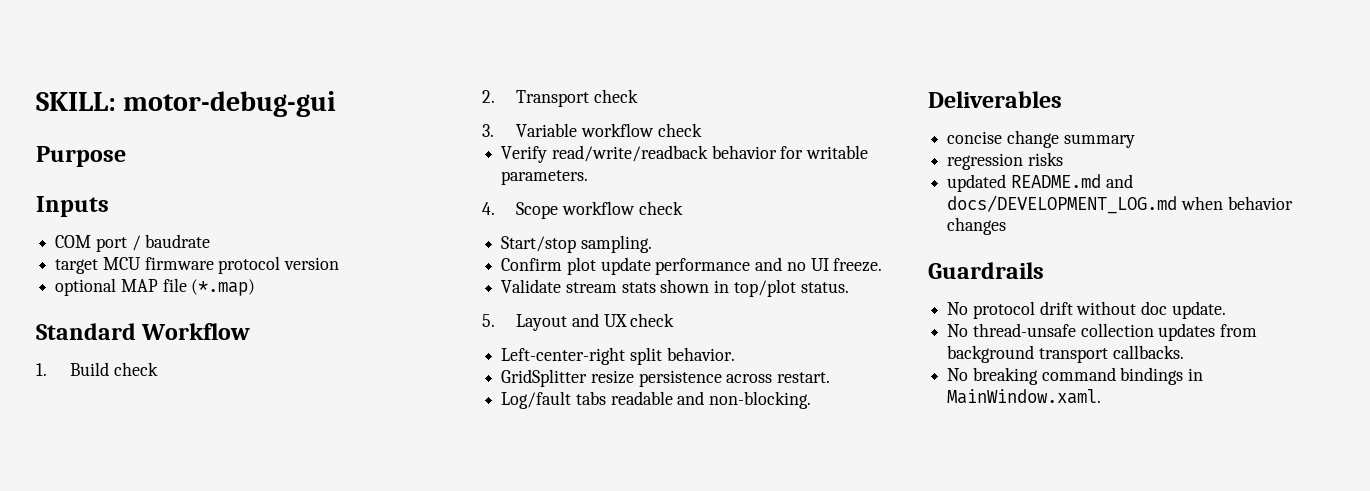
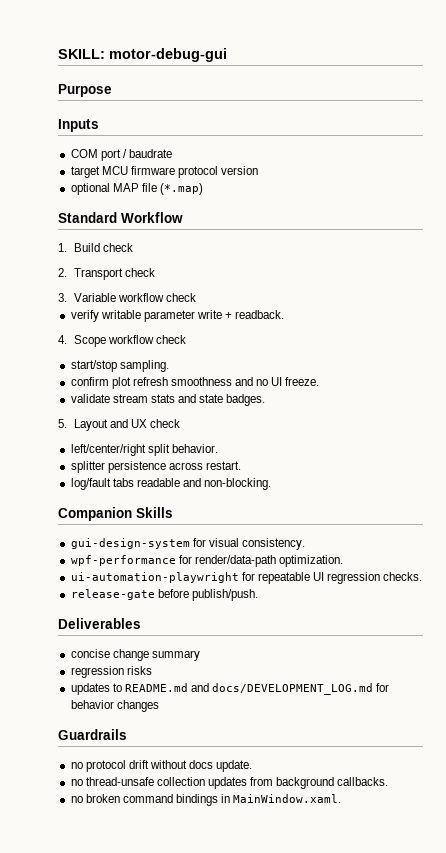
[501,145,869,163] [501,170,589,185] Verify read/write/readback behavior for writable parameters. -> [70,310,285,322] verify writable parameter write + readback.
[501,236,577,253] Start/stop -> [70,360,117,372] start/stop
[501,257,751,275] Confirm plot update performance -> [70,377,232,389] confirm plot refresh smoothness
[501,279,562,293] Validate -> [70,394,110,403] validate
[660,279,849,297] shown in top/plot status. -> [177,394,266,406] and state badges.
[501,347,626,365] Left-center-right -> [70,444,146,456] left/center/right
[501,369,634,387] GridSplitter resize -> [70,461,105,473] splitter
[501,391,572,409] Log/fault -> [70,478,111,490] log/fault
(812, 400) none -> [58,507,173,521] [70,538,305,550] [70,555,343,567] [70,572,423,584] [70,589,258,601] // Companion Skills // gui-design-system for visual consistency. // wpf-performance for render/data-path optimization. // ui-automation-playwright for repeatable UI regression checks. // release-gate before publish/push.
[947,174,1007,192] updated -> [70,683,122,695] updates to
[1180,196,1223,210] when -> [376,683,390,692] for
[947,302,969,315] No -> [70,762,83,769] no
[1141,301,1168,315] doc -> [189,760,214,769] docs
[947,324,969,337] No -> [70,779,83,786] no
[1038,348,1108,363] transport -> (335, 783) none
[947,367,1038,385] No breaking -> [70,794,120,803] no broken

